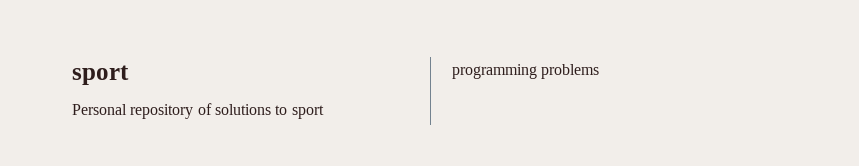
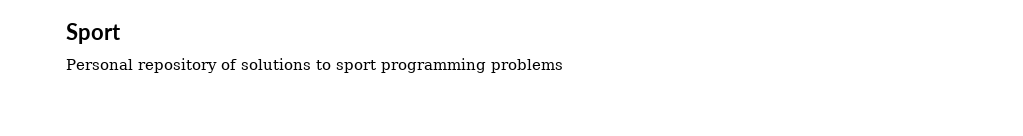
[72,65,129,85] sport -> [66,23,121,44] Sport

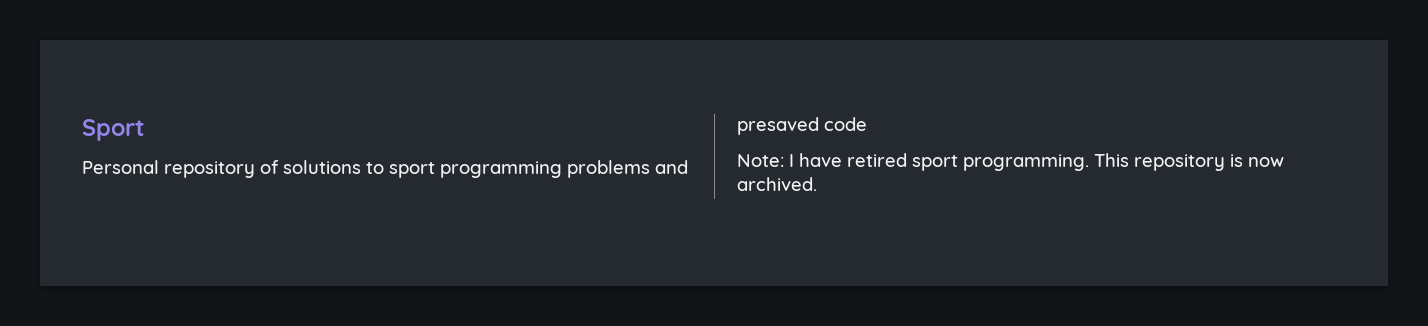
(563, 66) none -> [655,160,688,174] [737,117,867,135] [737,153,1284,171] [737,177,817,191] and presaved code // Note: I have retired sport programming. This repository is now archived.

